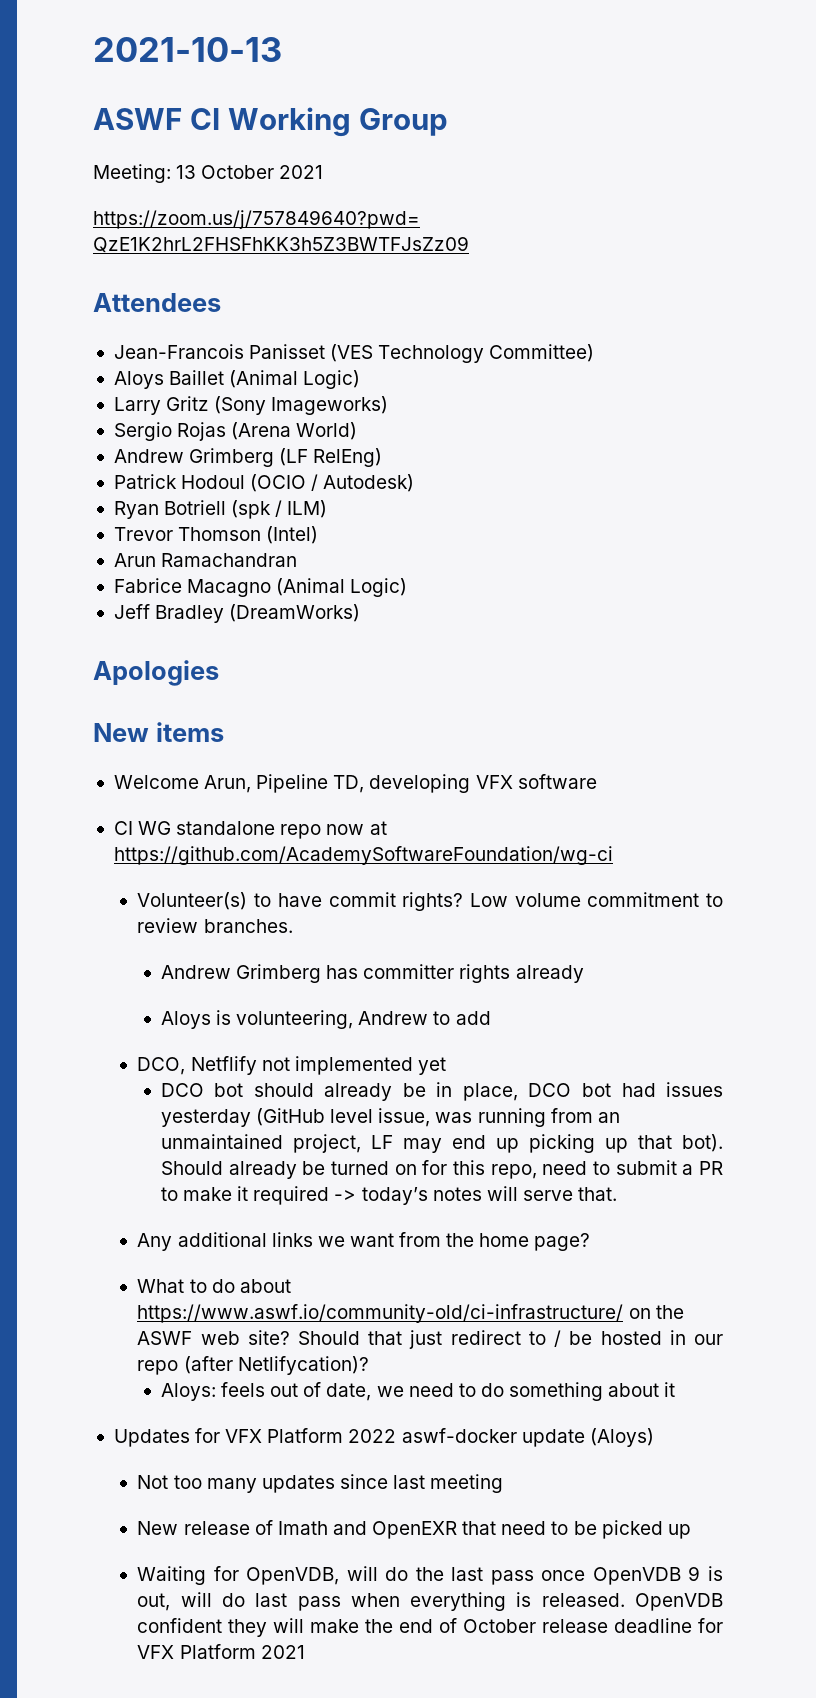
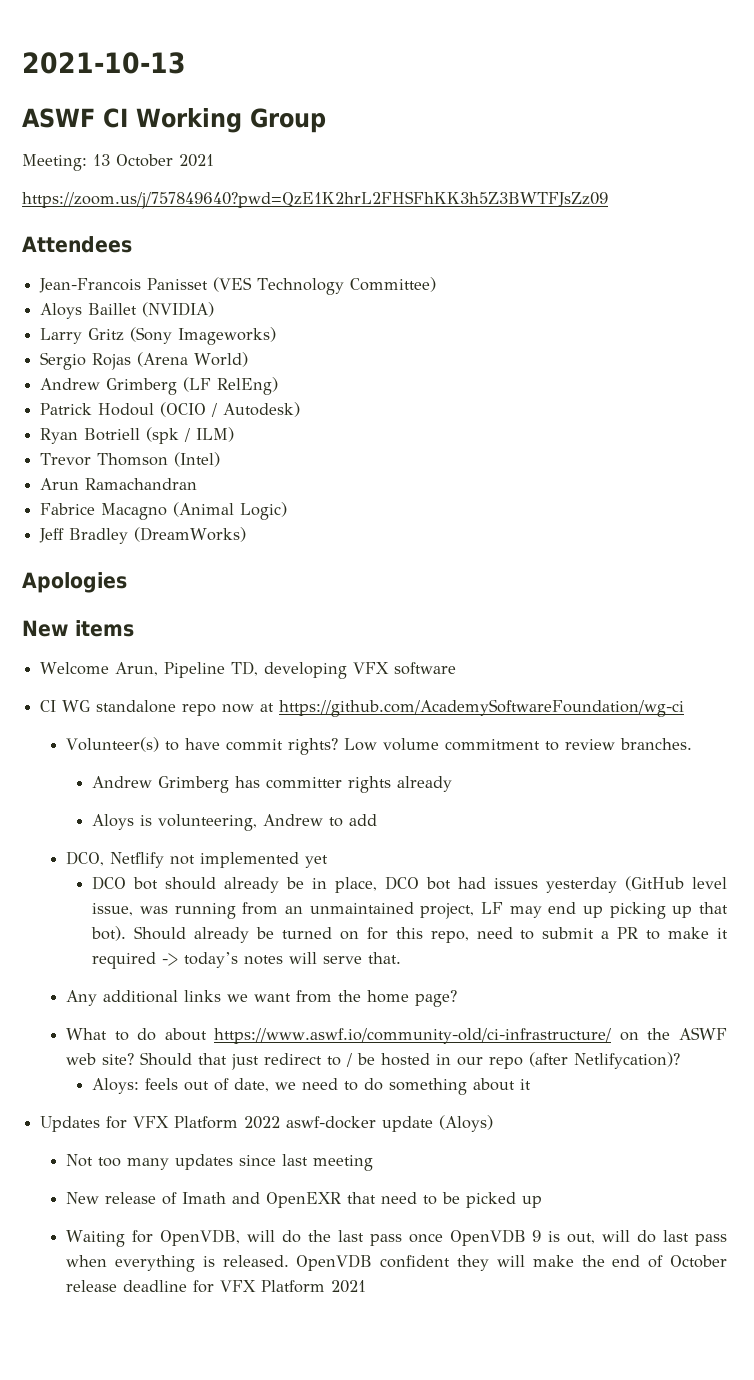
[229,370,361,389] (Animal Logic) -> [142,302,215,317] (NVIDIA)

